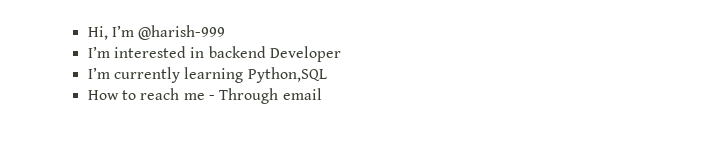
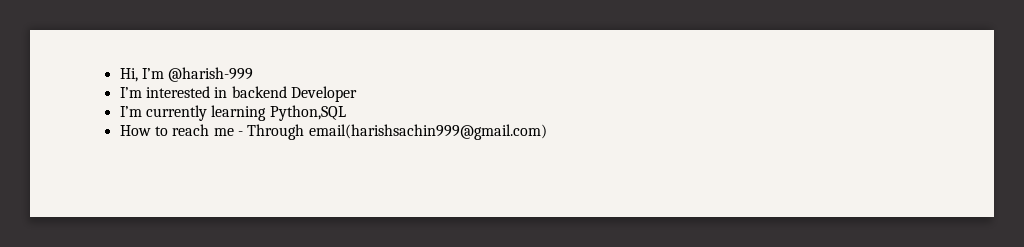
[282,88,322,100] email -> [308,124,547,140] email(harishsachin999@gmail.com)

